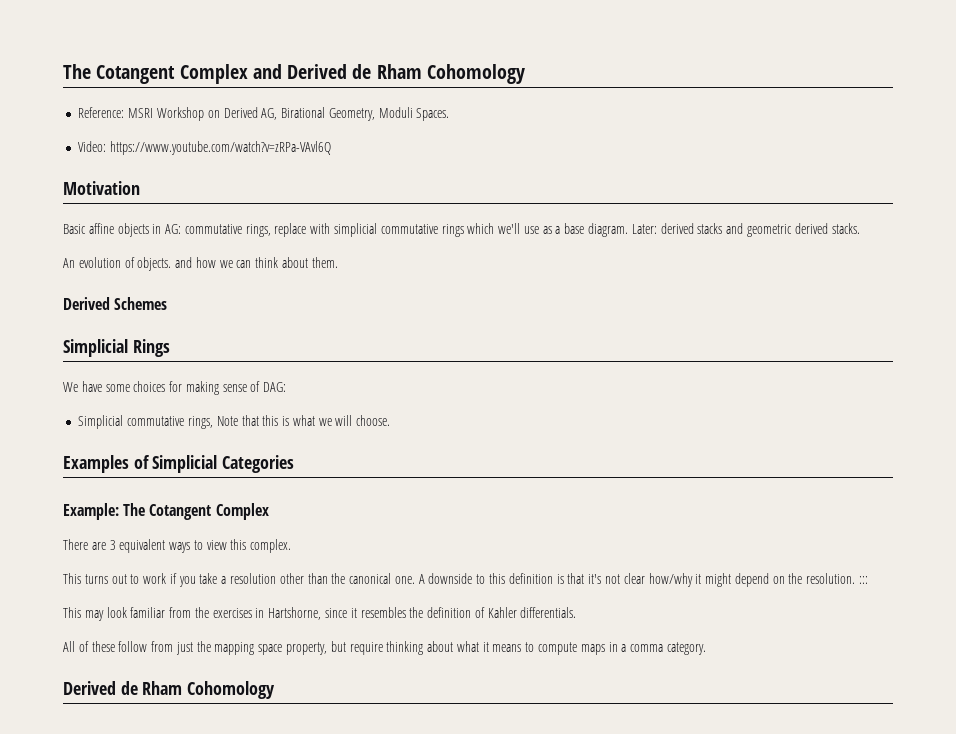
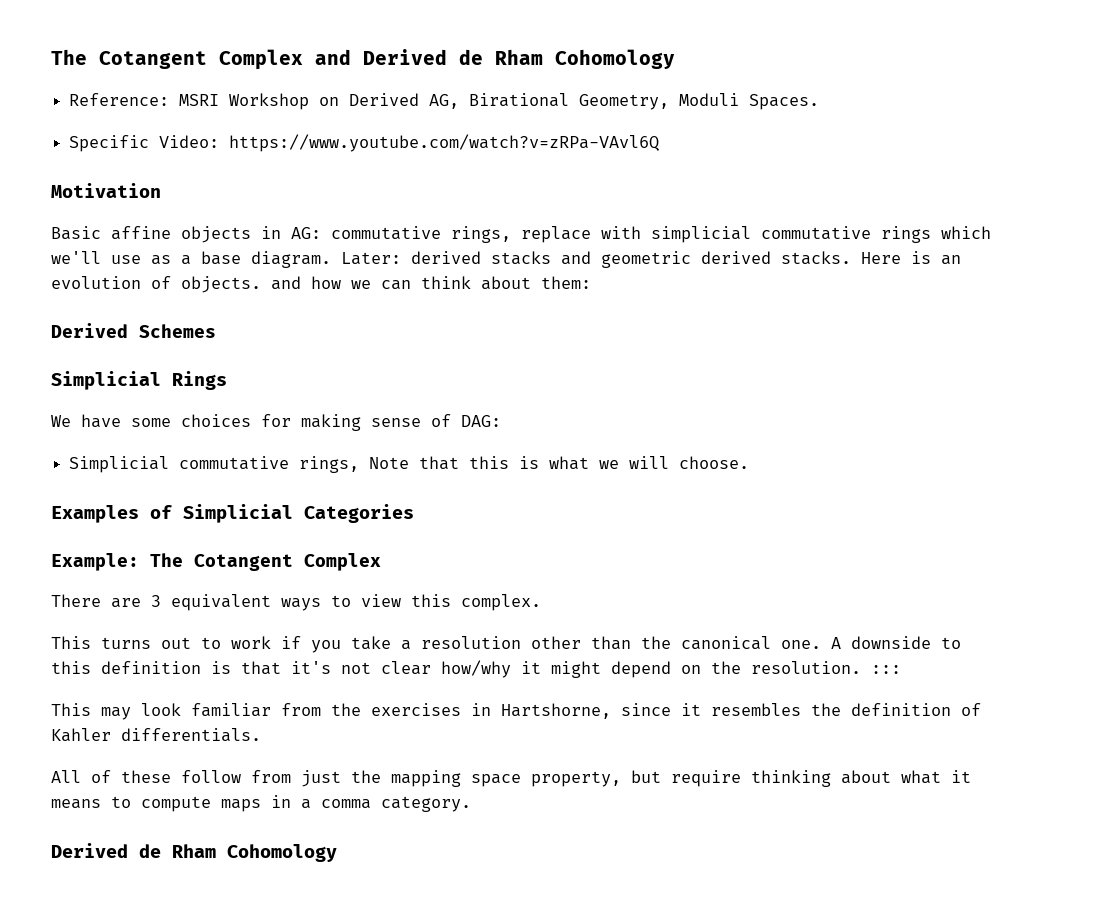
(450, 114) none -> [69,135,150,152] Specific
[63,258,75,268] // An -> [861,251,961,265] Here is an
[311,257,338,268] them. -> [541,276,591,289] them:

